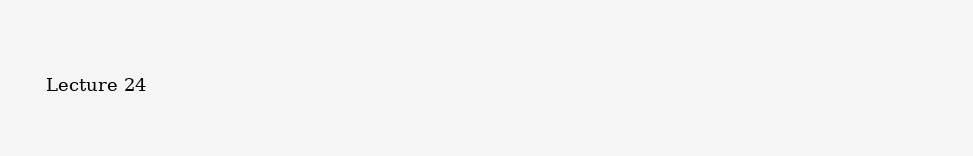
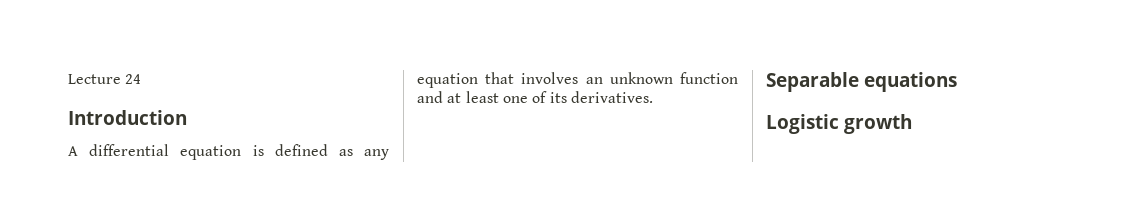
(146, 84) none -> [68,110,187,125] [68,144,390,160] [417,72,738,88] [417,91,653,103] [766,72,958,92] [766,114,913,134] // Introduction // A differential equation is defined as any equation that involves an unknown function and at least one of its derivatives. // Separable equations // Logistic growth

